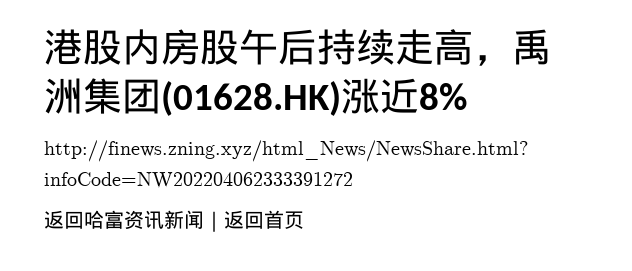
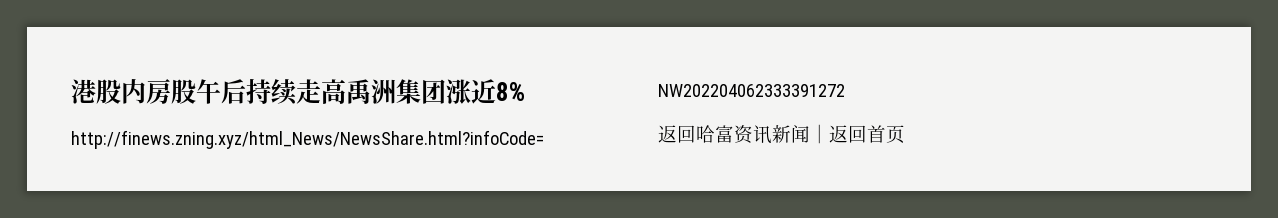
[473,55,512,66] ， -> (346, 91) none
[161,81,341,116] (01628.HK) -> (446, 91) none

